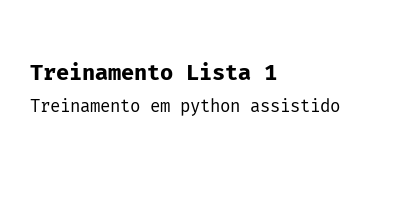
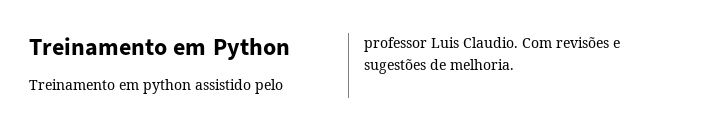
[30,62,277,80] Treinamento Lista 1 -> [29,37,290,60] Treinamento em Python
(340, 105) none -> [255,79,283,94] [364,37,620,52] [364,59,514,74] pelo professor Luis Claudio. Com revisões e sugestões de melhoria.

